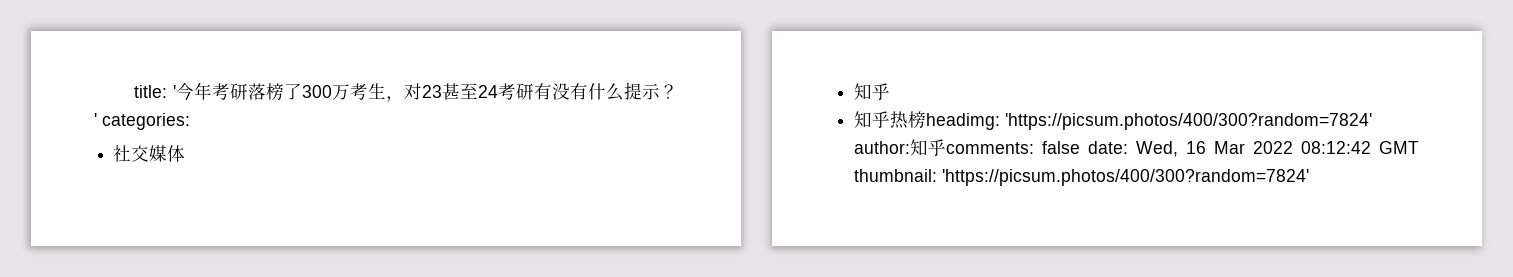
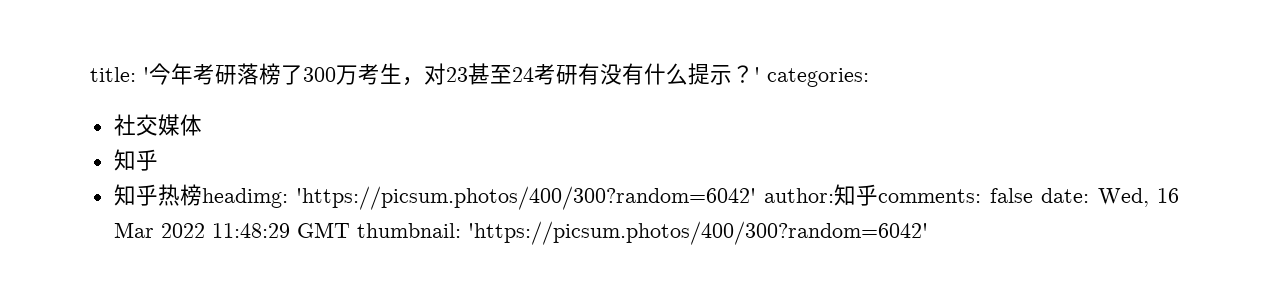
[1005,113,1373,130] 'https://picsum.photos/400/300?random=7824' -> [296,186,757,210] 'https://picsum.photos/400/300?random=6042'
[1301,141,1372,154] 08:12:42 -> [211,223,290,238] 11:48:29
[942,169,1310,186] 'https://picsum.photos/400/300?random=7824' -> [467,221,928,245] 'https://picsum.photos/400/300?random=6042'

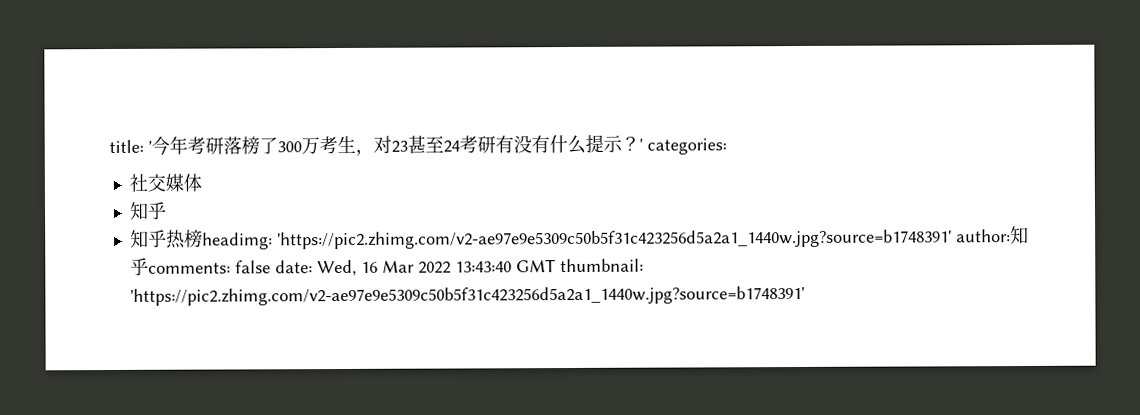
[296,186,757,210] 'https://picsum.photos/400/300?random=6042' -> [276,229,952,250] 'https://pic2.zhimg.com/v2-ae97e9e5309c50b5f31c423256d5a2a1_1440w.jpg?source=b1748391'
[211,223,290,238] 11:48:29 -> [454,261,512,273] 13:43:40
[467,221,928,245] 'https://picsum.photos/400/300?random=6042' -> [129,285,805,306] 'https://pic2.zhimg.com/v2-ae97e9e5309c50b5f31c423256d5a2a1_1440w.jpg?source=b1748391'

